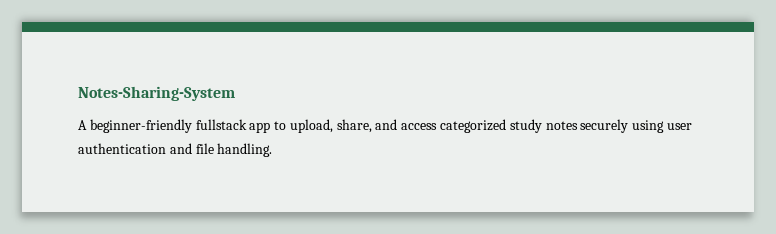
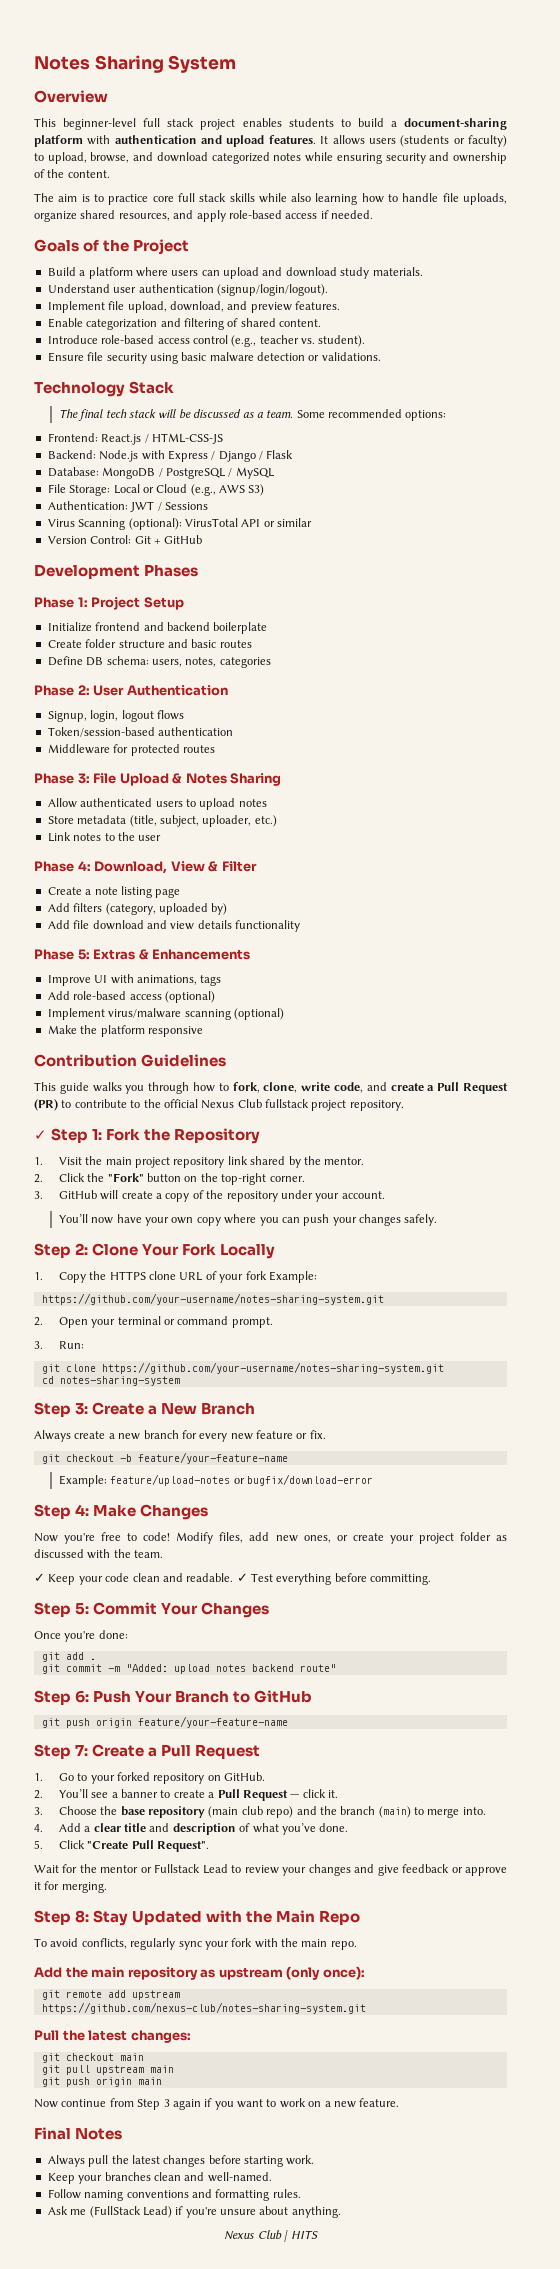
[78,86,235,101] [78,119,692,133] [78,143,273,157] Notes-Sharing-System // A beginner-friendly fullstack app to upload, share, and access categorized study notes securely using user authentication and file handling. -> [34,55,237,73] [34,90,108,103] [34,118,508,130] [34,135,508,147] [34,152,508,164] [34,169,110,178] [34,193,507,205] [34,210,373,222] [34,239,190,255] [47,267,423,279] [47,284,328,296] [47,301,340,313] [47,318,321,330] [47,335,366,347] [47,352,381,364] [34,381,175,397] [58,409,447,421] [47,433,223,445] [47,450,294,462] [47,467,275,479] [47,484,265,496] [47,501,208,512] [47,518,312,530] [47,535,203,544] [34,564,199,579] [34,596,184,610] [47,622,268,634] [47,639,252,648] [47,656,271,668] [34,685,228,696] [47,710,184,722] [47,727,234,737] [47,744,215,756] [34,773,282,786] [47,798,267,810] [47,815,277,827] [47,832,162,842] [34,861,257,874] [47,886,181,898] [47,903,228,915] [47,920,300,932] [34,949,251,960] [47,974,222,986] [47,991,215,1003] [47,1008,284,1020] [47,1025,203,1037] [34,1054,227,1067] [34,1082,509,1094] [34,1099,404,1111] [34,1128,261,1144] [34,1156,365,1168] [34,1173,305,1185] [34,1190,385,1202] [58,1214,438,1226] [34,1243,276,1259] [34,1271,317,1283] [41,1293,384,1305] [34,1316,273,1328] [34,1341,84,1349] [41,1362,444,1374] [41,1376,180,1386] [34,1402,256,1417] [34,1430,326,1442] [41,1452,288,1464] [58,1474,374,1487] [34,1504,209,1520] [34,1532,507,1544] [34,1549,164,1559] [34,1573,432,1585] [34,1602,270,1618] [34,1630,128,1642] [41,1652,96,1662] [41,1664,336,1674] [34,1690,313,1705] [41,1716,288,1728] [34,1744,261,1759] [34,1772,266,1784] [34,1789,339,1801] [34,1806,486,1818] [34,1823,349,1835] [34,1840,210,1852] [34,1864,507,1876] [34,1881,107,1893] [34,1910,361,1926] [34,1938,357,1950] [34,1966,365,1980] [41,1990,180,2000] [41,2002,366,2014] [34,2030,191,2043] [41,2053,144,2063] [41,2065,174,2075] [41,2077,162,2087] [34,2098,400,2110] [34,2127,123,2140] [47,2155,315,2167] [47,2172,272,2184] [47,2189,301,2201] [47,2206,341,2218] [224,2230,318,2242] Notes Sharing System // Overview // This beginner-level full stack project enables students to build a document-sharing platform with authentication and upload features. It allows users (students or faculty) to upload, browse, and download categorized notes while ensuring security and ownership of the content. // The aim is to practice core full stack skills while also learning how to handle file uploads, organize shared resources, and apply role-based access if needed. // Goals of the Project // Build a platform where users can upload and download study materials. // Understand user authentication (signup/login/logout). // Implement file upload, download, and preview features. // Enable categorization and filtering of shared content. // Introduce role-based access control (e.g., teacher vs. student). // Ensure file security using basic malware detection or validations. // Technology Stack // The final tech stack will be discussed as a team. Some recommended options: // Frontend: React.js / HTML-CSS-JS // Backend: Node.js with Express / Django / Flask // Database: MongoDB / PostgreSQL / MySQL // File Storage: Local or Cloud (e.g., AWS S3) // Authentication: JWT / Sessions // Virus Scanning (optional): VirusTotal API or similar // Version Control: Git + GitHub // Development Phases // Phase 1: Project Setup // Initialize frontend and backend boilerplate // Create folder structure and basic routes // Define DB schema: users, notes, categories // Phase 2: User Authentication // Signup, login, logout flows // Token/session-based authentication // Middleware for protected routes // Phase 3: File Upload & Notes Sharing // Allow authenticated users to upload notes // Store metadata (title, subject, uploader, etc.) // Link notes to the user // Phase 4: Download, View & Filter // Create a note listing page // Add filters (category, uploaded by) // Add file download and view details functionality // Phase 5: Extras & Enhancements // Improve UI with animations, tags // Add role-based access (optional) // Implement virus/malware scanning (optional) // Make the platform responsive // Contribution Guidelines // This guide walks you through how to fork, clone, write code, and create a Pull Request (PR) to contribute to the official Nexus Club fullstack project repository. // ✓ Step 1: Fork the Repository // 1. Visit the main project repository link shared by the mentor. // 2. Click the "Fork" button on the top-right corner. // 3. GitHub will create a copy of the repository under your account. // You’ll now have your own copy where you can push your changes safely. // Step 2: Clone Your Fork Locally // 1. Copy the HTTPS clone URL of your fork Example: // https://github.com/your-username/notes-sharing-system.git // 2. Open your terminal or command prompt. // 3. Run: // git clone https://github.com/your-username/notes-sharing-system.git // cd notes-sharing-system // Step 3: Create a New Branch // Always create a new branch for every new feature or fix. // git checkout -b feature/your-feature-name // Example: feature/upload-notes or bugfix/download-error // Step 4: Make Changes // Now you're free to code! Modify files, add new ones, or create your project folder as discussed with the team. // ✓ Keep your code clean and readable. ✓ Test everything before committing. // Step 5: Commit Your Changes // Once you're done: // git add . // git commit -m "Added: upload notes backend route" // Step 6: Push Your Branch to GitHub // git push origin feature/your-feature-name // Step 7: Create a Pull Request // 1. Go to your forked repository on GitHub. // 2. You’ll see a banner to create a Pull Request — click it. // 3. Choose the base repository (main club repo) and the branch (main) to merge into. // 4. Add a clear title and description of what you’ve done. // 5. Click "Create Pull Request". // Wait for the mentor or Fullstack Lead to review your changes and give feedback or approve it for merging. // Step 8: Stay Updated with the Main Repo // To avoid conflicts, regularly sync your fork with the main repo. // Add the main repository as upstream (only once): // git remote add upstream https://github.com/nexus-club/notes-sharing-system.git // Pull the latest changes: // git checkout main // git pull upstream main // git push origin main // Now continue from Step 3 again if you want to work on a new feature. // Final Notes // Always pull the latest changes before starting work. // Keep your branches clean and well-named. // Follow naming conventions and formatting rules. // Ask me (FullStack Lead) if you're unsure about anything. // Nexus Club | HITS

